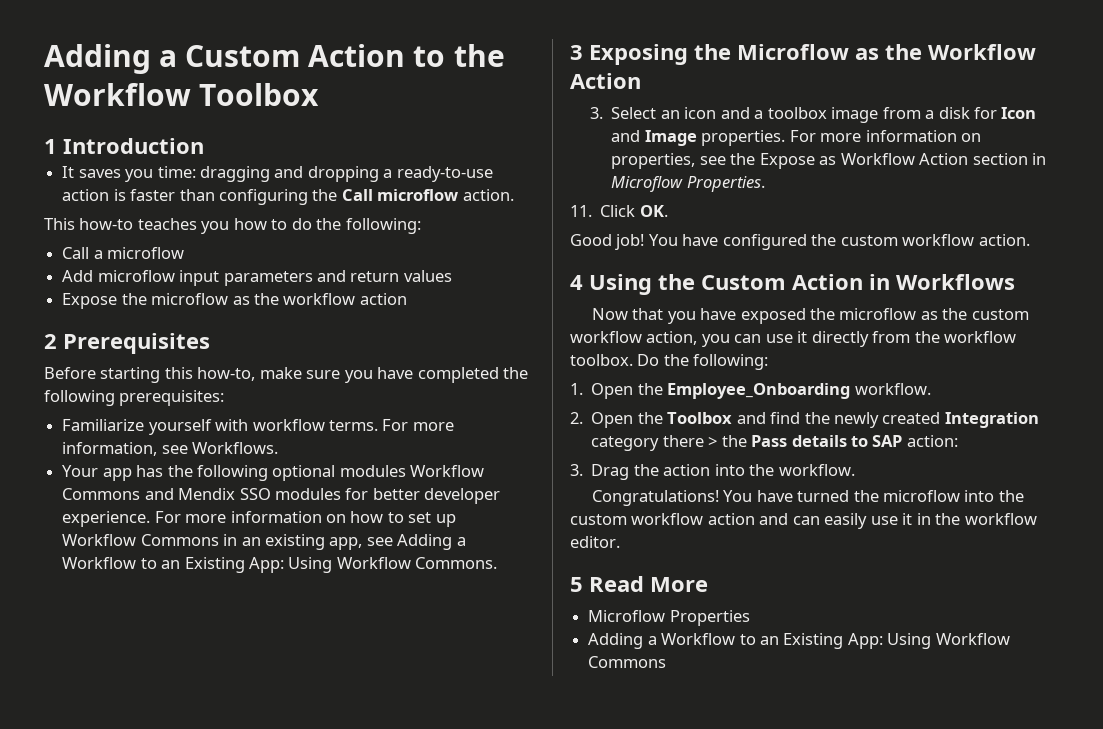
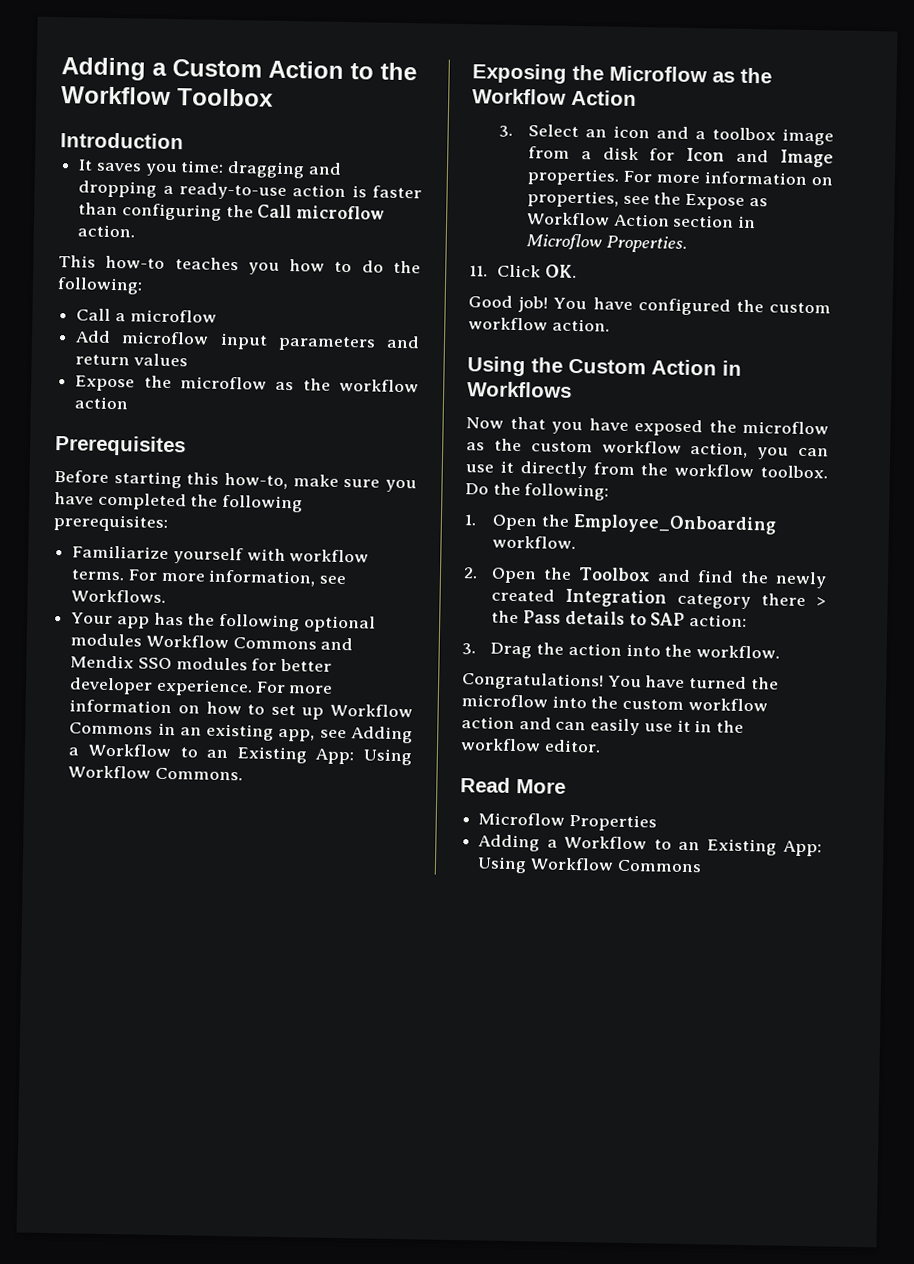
[44,139,57,154] 1 -> (274, 97) none
[44,334,57,349] 2 -> (130, 403) none
[570,45,583,60] 3 -> (243, 774) none
[570,275,583,290] 4 -> (610, 325) none
[570,577,583,592] 5 -> (601, 746) none

